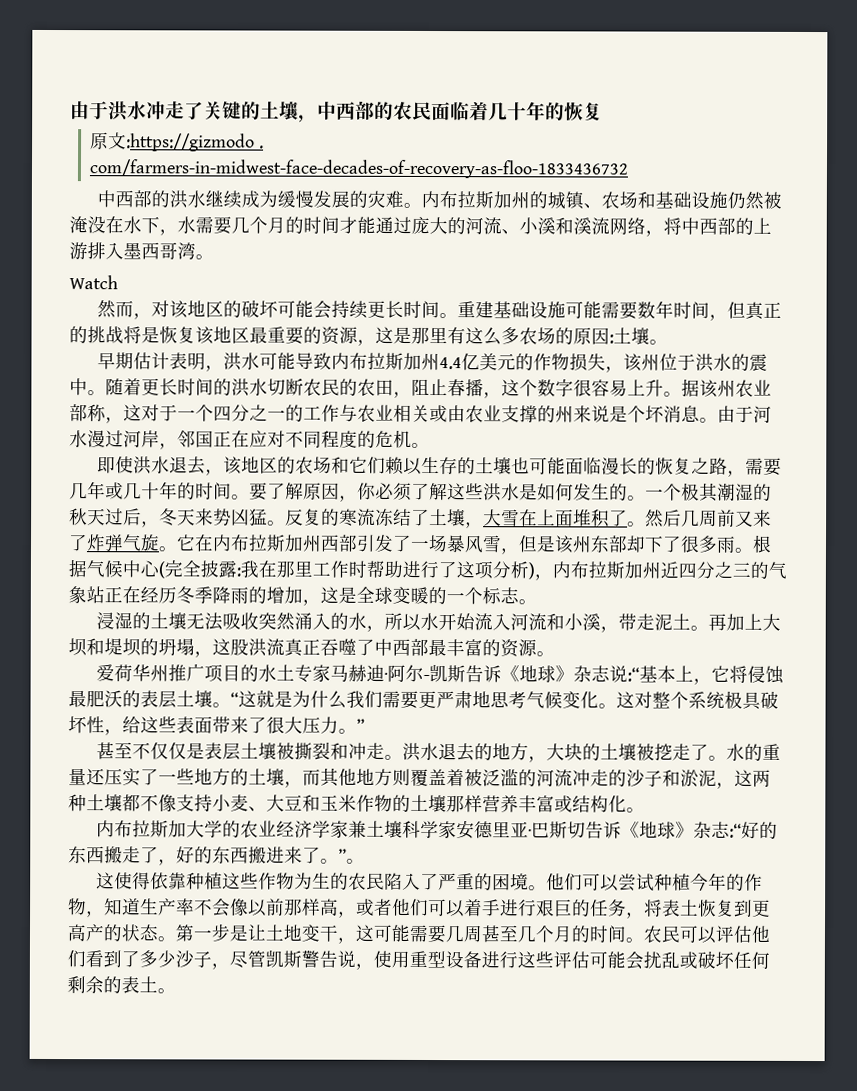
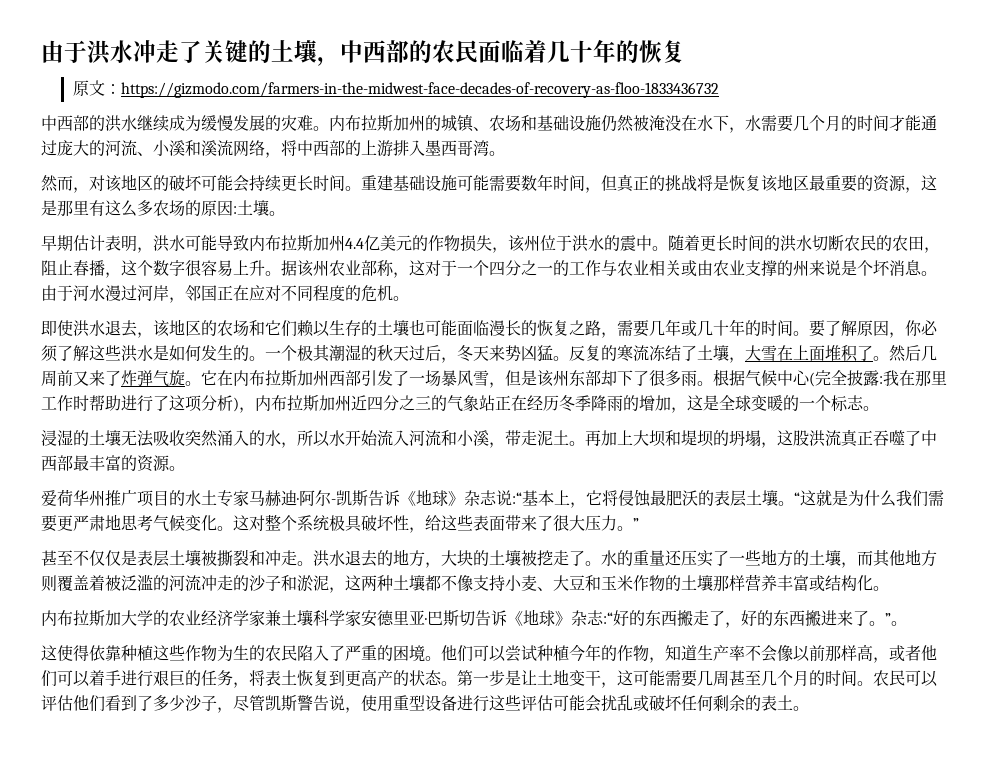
[126,133,264,152] [89,159,630,179] :https://gizmodo . com/farmers-in-midwest-face-decades-of-recovery-as-floo-1833436732 -> [104,82,719,98] ：https://gizmodo.com/farmers-in-the-midwest-face-decades-of-recovery-as-floo-1833436732
[69,275,118,290] // Watch -> (505, 153) none

